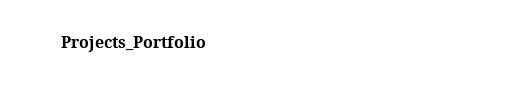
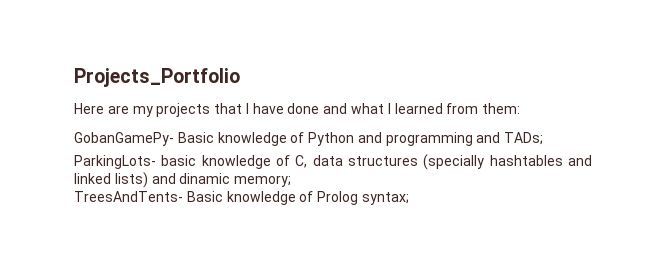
(206, 44) none -> [74,103,521,117] [74,132,544,146] [74,154,592,170] [74,172,292,188] [74,191,409,205] // Here are my projects that I have done and what I learned from them: // GobanGamePy- Basic knowledge of Python and programming and TADs; // ParkingLots- basic knowledge of C, data structures (specially hashtables and linked lists) and dinamic memory; // TreesAndTents- Basic knowledge of Prolog syntax;

